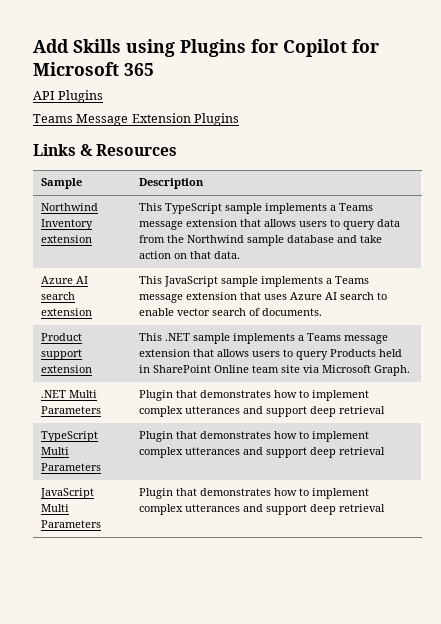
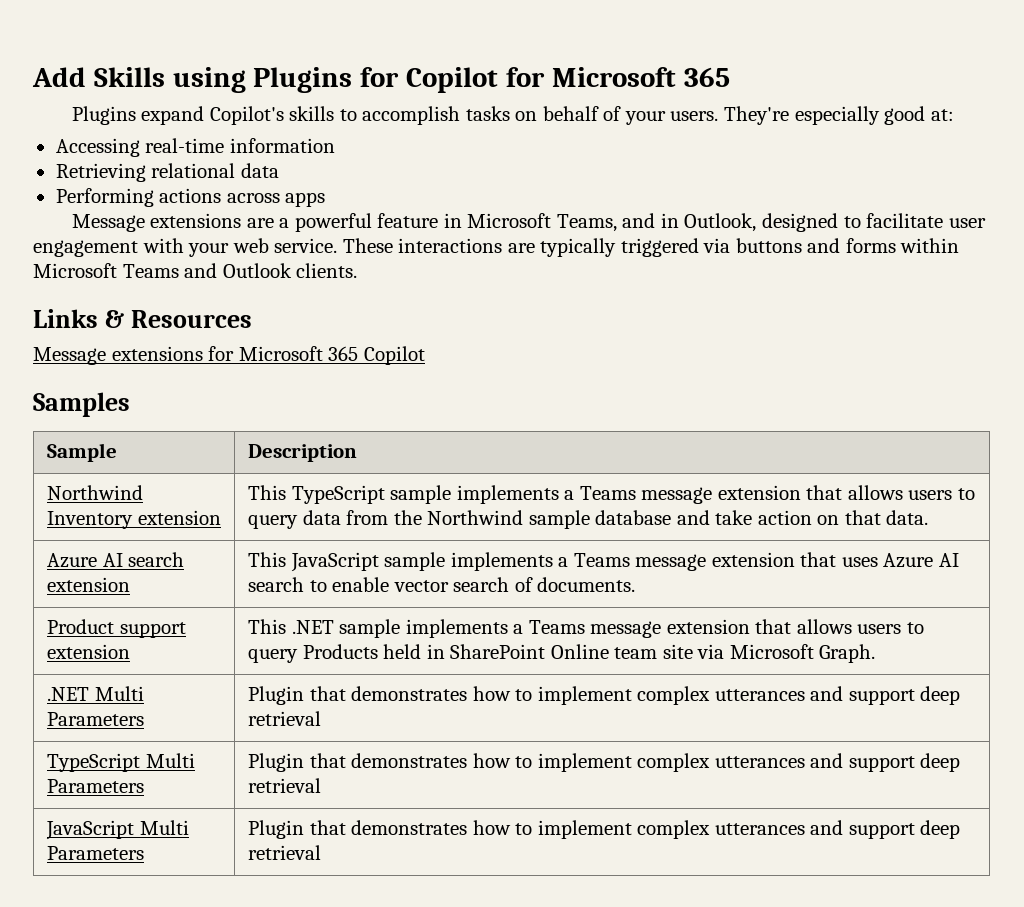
[33,90,104,103] [33,113,240,126] [33,144,178,156] API Plugins // Teams Message Extension Plugins // Links & Resources -> [71,106,954,125] [55,138,335,157] [55,163,279,182] [55,188,326,207] [71,213,986,232] [33,238,960,257] [33,263,358,278] [33,309,252,328] [33,346,425,365] [33,392,130,417] Plugins expand Copilot's skills to accomplish tasks on behalf of your users. They're especially good at: // Accessing real-time information // Retrieving relational data // Performing actions across apps // Message extensions are a powerful feature in Microsoft Teams, and in Outlook, designed to facilitate user engagement with your web service. These interactions are typically triggered via buttons and forms within Microsoft Teams and Outlook clients. // Links & Resources // Message extensions for Microsoft 365 Copilot // Samples

